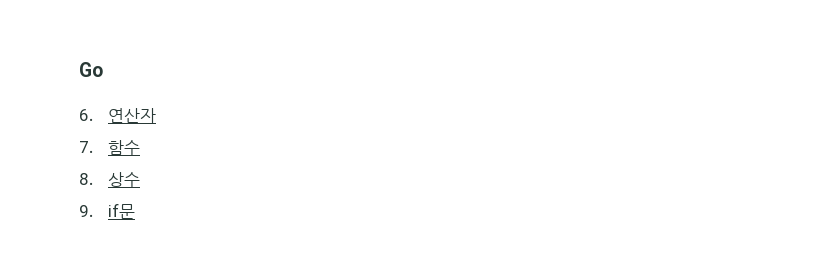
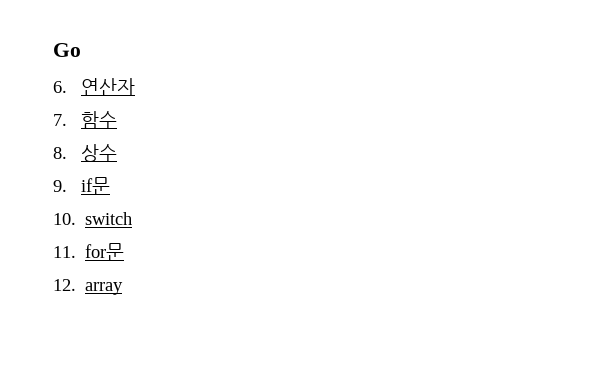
(136, 211) none -> [53,212,133,225] [53,243,125,261] [53,279,124,295] // 10. switch // 11. for문 // 12. array

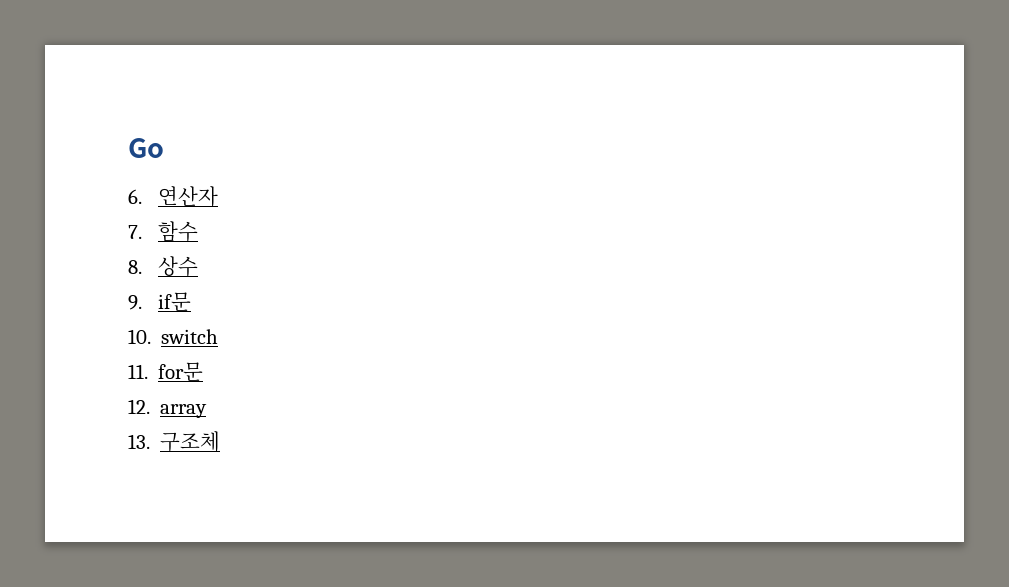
(124, 288) none -> [128,431,221,452] // 13. 구조체

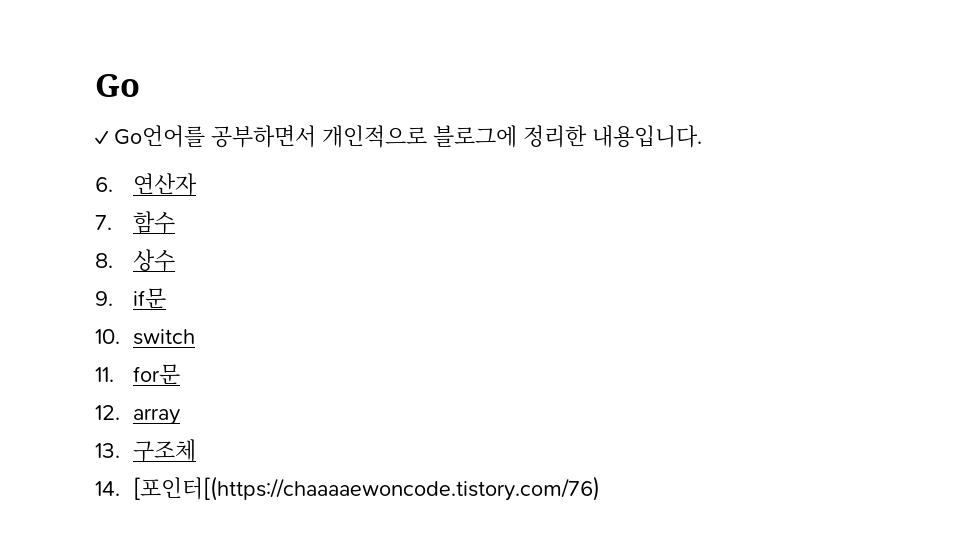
(164, 148) none -> [95,125,702,148] // ✓ Go언어를 공부하면서 개인적으로 블로그에 정리한 내용입니다.
(221, 441) none -> [95,476,601,501] // 14. [포인터[(https://chaaaaewoncode.tistory.com/76)

